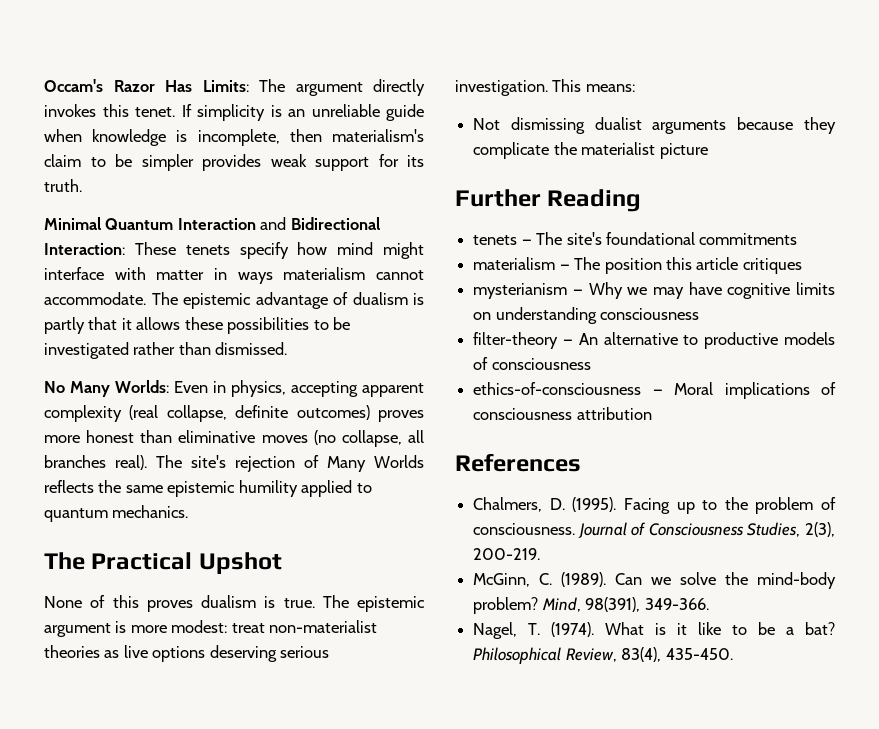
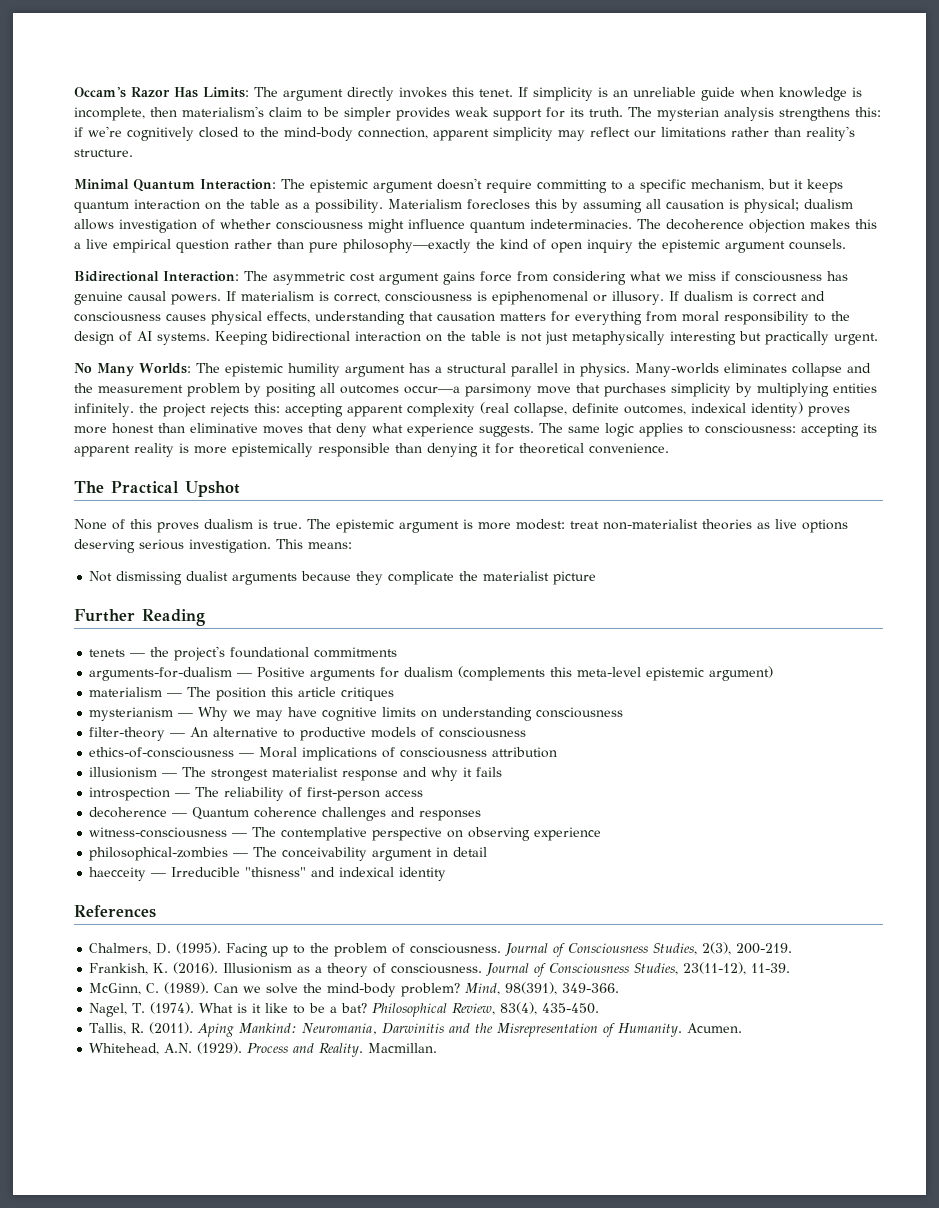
[44,217,380,230] [44,242,424,259] [44,267,424,284] [44,292,424,309] [44,317,351,334] [44,342,288,359] [44,380,286,397] // Minimal Quantum Interaction and Bidirectional Interaction: These tenets specify how mind might interface with matter in ways materialism cannot accommodate. The epistemic advantage of dualism is partly that it allows these possibilities to be investigated rather than dismissed. // No Many Worlds: Even in physics, -> [628,107,881,121] [74,126,855,141] [74,149,133,157] [74,178,843,193] [74,199,853,213] [74,219,877,233] [74,239,846,253] [74,271,848,285] [74,291,825,305] [74,311,850,325] [74,331,878,345] [74,363,871,377] [74,383,877,397] [74,403,280,417] The mysterian analysis strengthens this: if we're cognitively closed to the mind-body connection, apparent simplicity may reflect our limitations rather than reality's structure. // Minimal Quantum Interaction: The epistemic argument doesn't require committing to a specific mechanism, but it keeps quantum interaction on the table as a possibility. Materialism forecloses this by assuming all causation is physical; dualism allows investigation of whether consciousness might influence quantum indeterminacies. The decoherence objection makes this a live empirical question rather than pure philosophy—exactly the kind of open inquiry the epistemic argument counsels. // Bidirectional Interaction: The asymmetric cost argument gains force from considering what we miss if consciousness has genuine causal powers. If materialism is correct, consciousness is epiphenomenal or illusory. If dualism is correct and consciousness causes physical effects, understanding that causation matters for everything from moral responsibility to the design of AI systems. Keeping bidirectional interaction on the table is not just metaphysically interesting but practically urgent. // No Many Worlds: The epistemic humility argument has a structural parallel in physics. Many-worlds eliminates collapse and the measurement problem by positing all outcomes occur—a parsimony move that purchases simplicity by multiplying entities infinitely. the project rejects this:
[296,405,370,420] outcomes) -> [623,402,803,417] outcomes, indexical identity)
[313,430,425,447] [44,455,424,472] [44,480,372,497] [44,505,189,522] (no collapse, all branches real). The site's rejection of Many Worlds reflects the same epistemic humility applied to quantum mechanics. -> [308,423,877,437] [74,443,669,457] that deny what experience suggests. The same logic applies to consciousness: accepting its apparent reality is more epistemically responsible than denying it for theoretical convenience.
[536,232,602,245] The site's -> [150,646,226,661] the project's
(798, 239) none -> [89,666,774,681] // arguments-for-dualism — Positive arguments for dualism (complements this meta-level epistemic argument)
(652, 413) none -> [89,767,503,781] [89,787,424,801] [89,807,482,821] [89,827,602,841] [89,847,488,861] [89,867,447,881] // illusionism — The strongest materialist response and why it fails // introspection — The reliability of first-person access // decoherence — Quantum coherence challenges and responses // witness-consciousness — The contemplative perspective on observing experience // philosophical-zombies — The conceivability argument in detail // haecceity — Irreducible "thisness" and indexical identity
(541, 554) none -> [89,962,791,977] // Frankish, K. (2016). Illusionism as a theory of consciousness. Journal of Consciousness Studies, 23(11-12), 11-39.
(733, 654) none -> [89,1022,743,1037] [89,1042,438,1057] // Tallis, R. (2011). Aping Mankind: Neuromania, Darwinitis and the Misrepresentation of Humanity. Acumen. // Whitehead, A.N. (1929). Process and Reality. Macmillan.

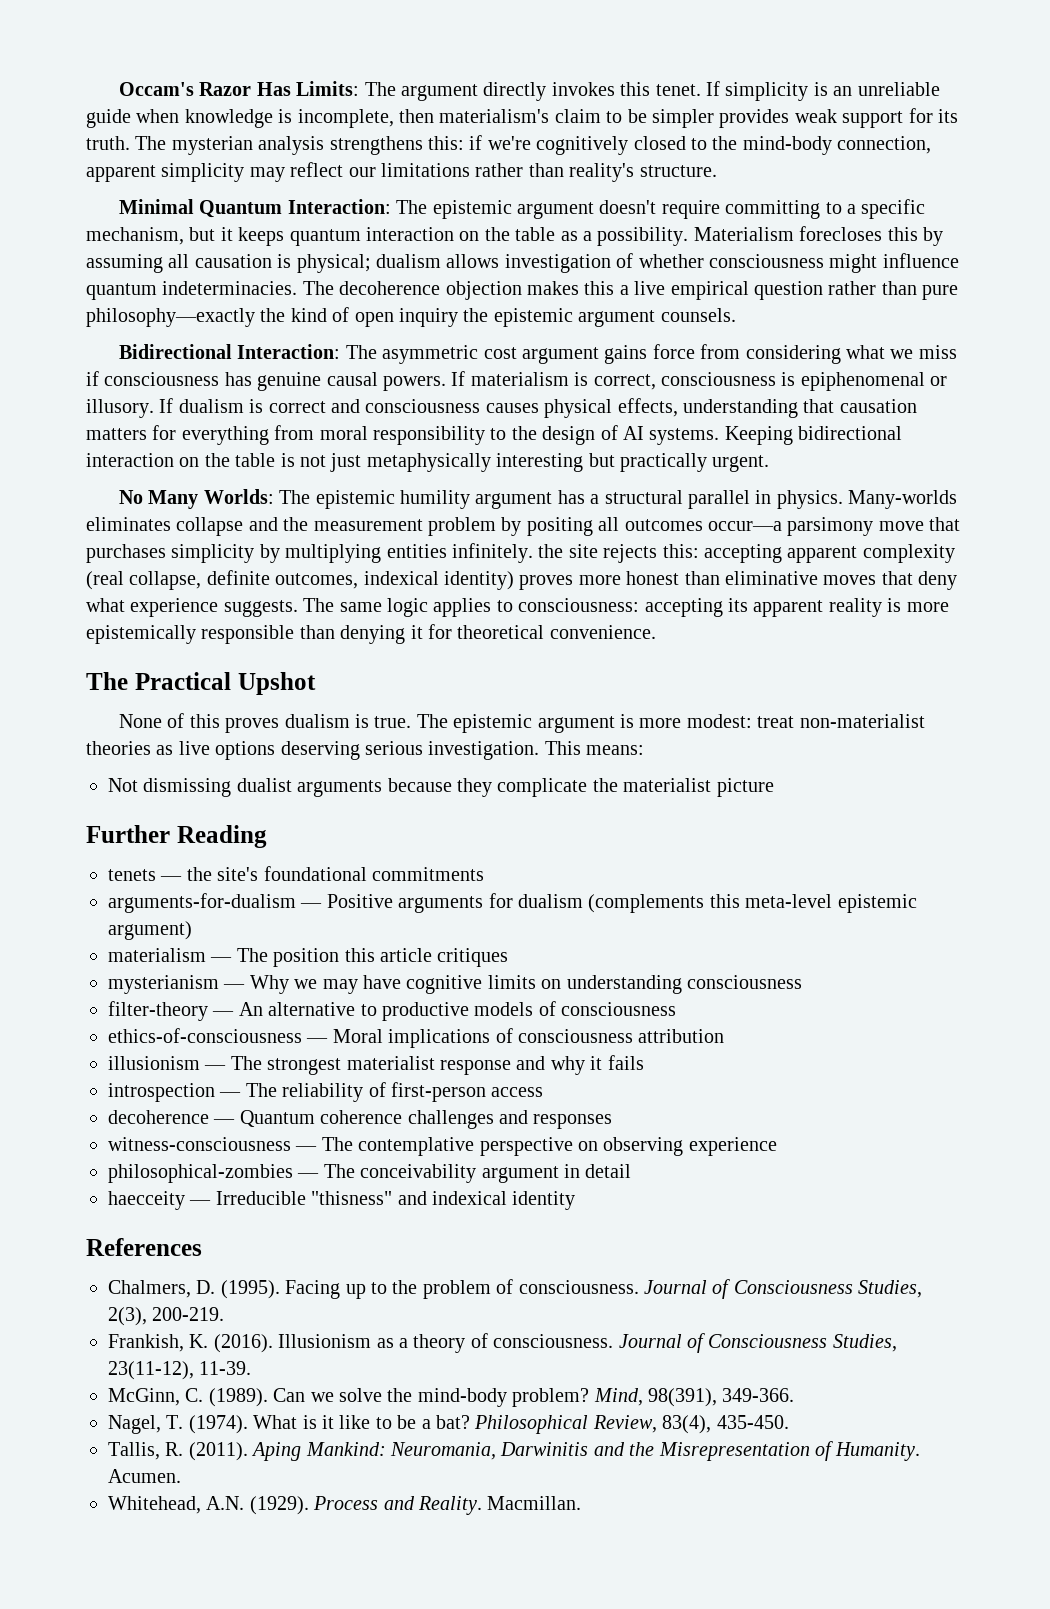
[162,403,206,417] project -> [568,544,598,558] site
[174,646,226,661] project's -> [217,867,259,881] site's

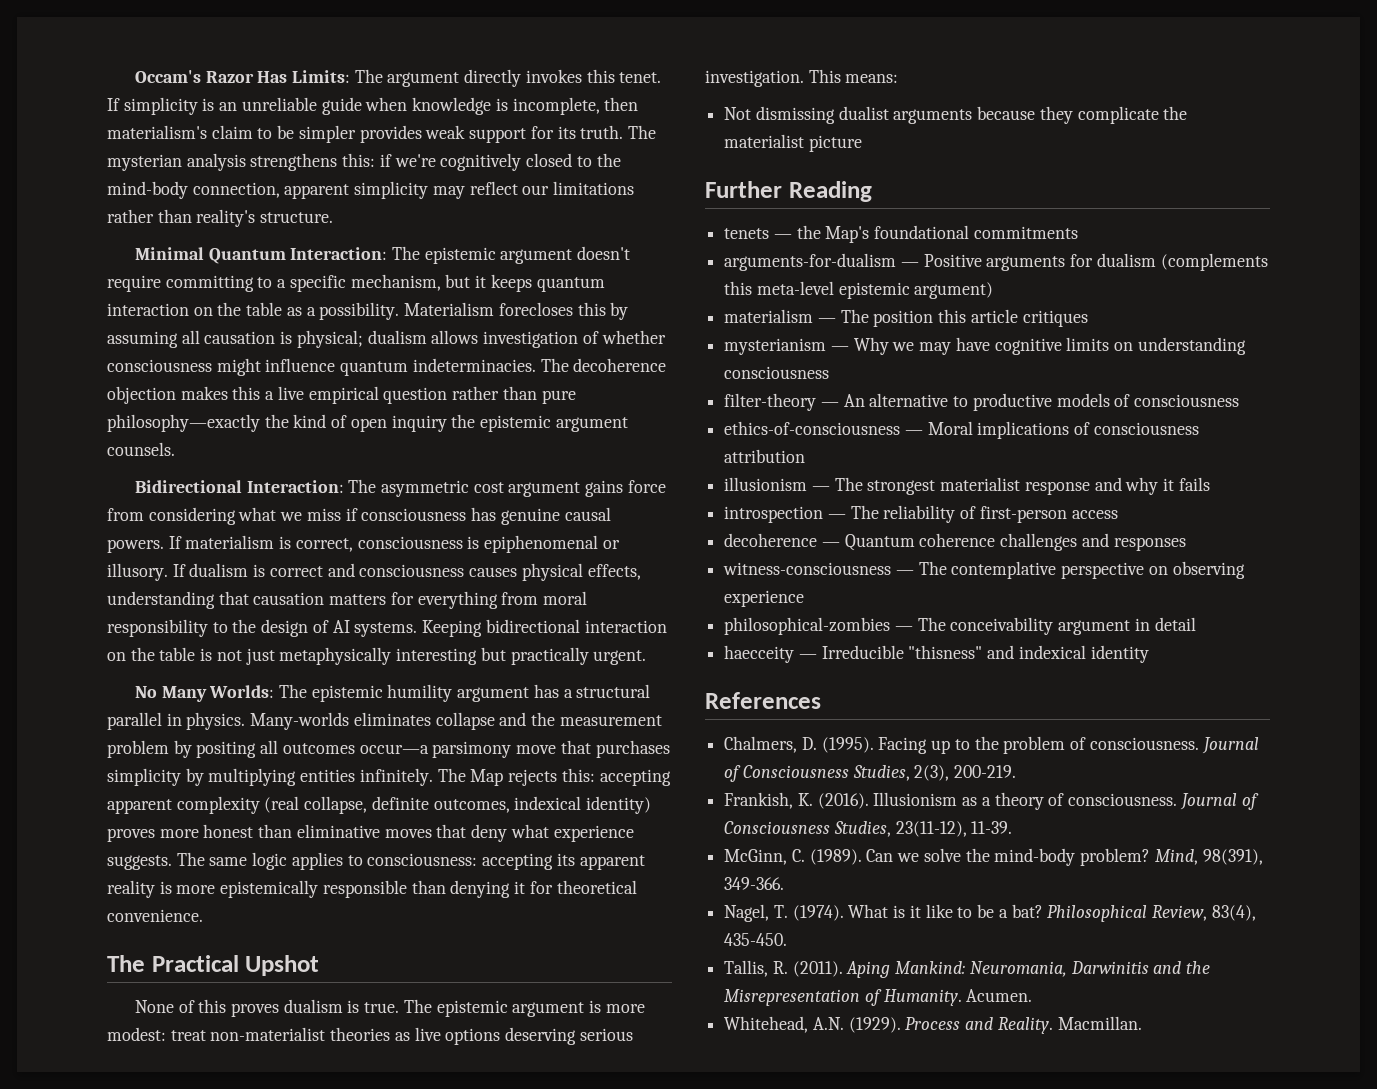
[538,544,598,558] the site -> [437,768,504,786] The Map
[217,867,259,881] site's -> [825,226,870,243] Map's

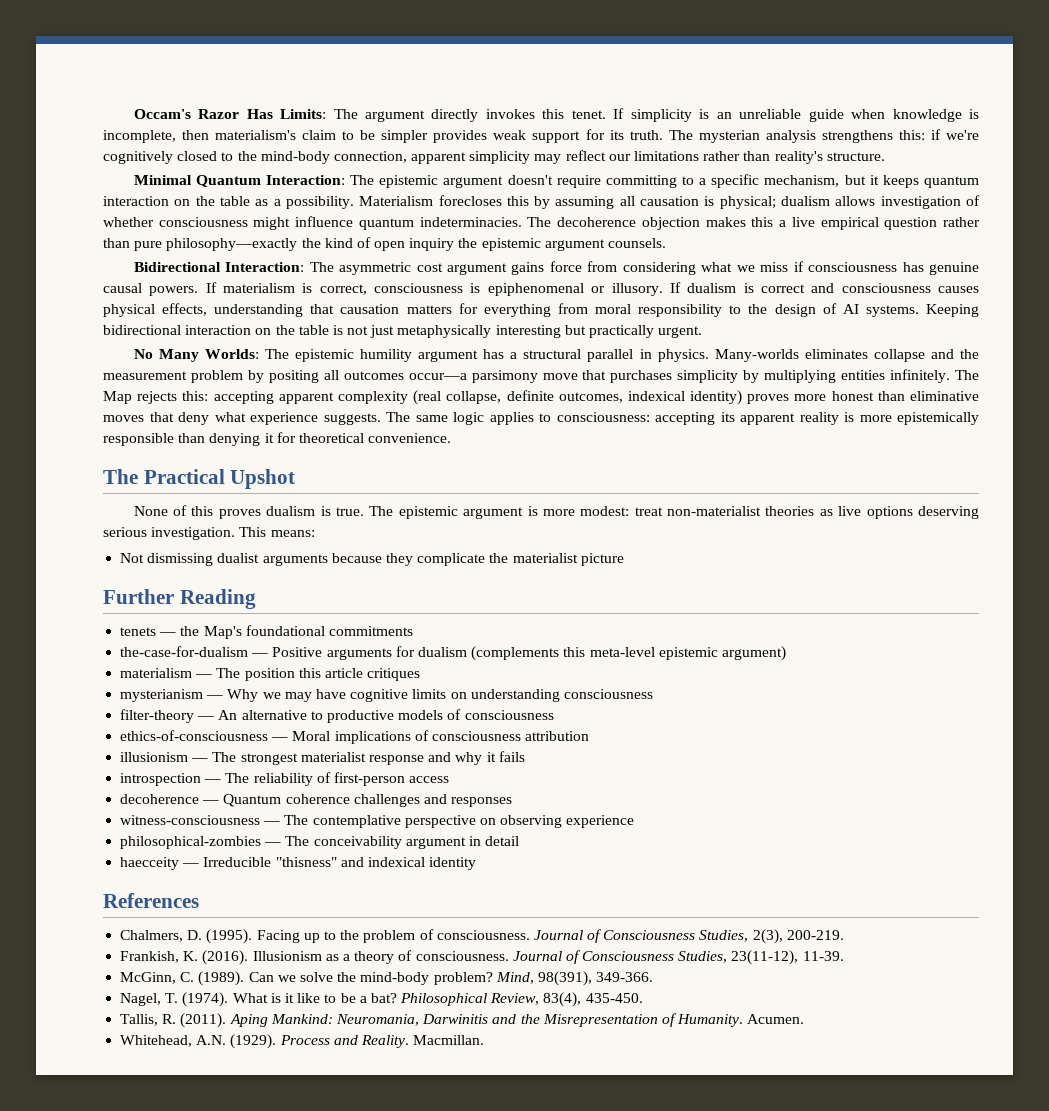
[724,253,897,271] arguments-for-dualism -> [120,646,249,657] the-case-for-dualism

